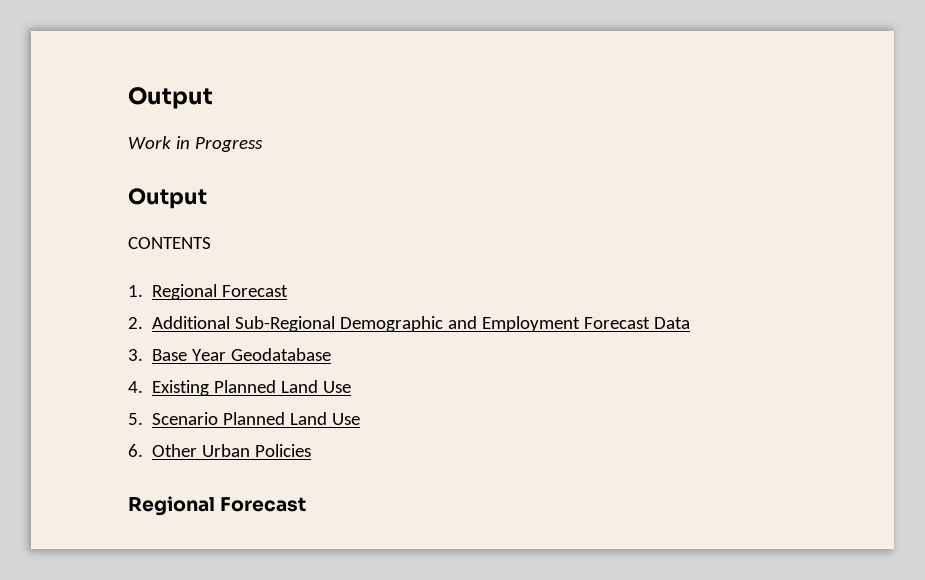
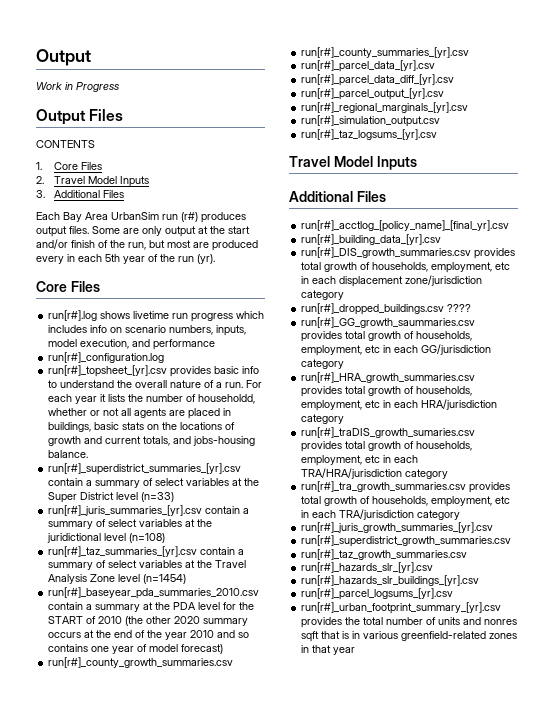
(207, 198) none -> [89,109,124,121] Files
[152,284,289,300] [128,316,691,332] [128,348,332,361] [128,380,352,396] [128,412,361,425] [128,444,312,457] [128,496,307,516] Regional Forecast // 2. Additional Sub-Regional Demographic and Employment Forecast Data // 3. Base Year Geodatabase // 4. Existing Planned Land Use // 5. Scenario Planned Land Use // 6. Other Urban Policies // Regional Forecast -> [53,162,102,170] [36,176,149,187] [36,190,124,198] [36,212,246,223] [36,226,250,237] [36,239,258,251] [36,254,215,264] [36,281,100,292] [48,310,265,322] [48,325,247,336] [48,339,216,350] [48,352,165,363] [48,365,260,377] [48,380,263,388] [48,394,256,404] [48,408,232,419] [48,422,236,432] [48,436,256,446] [48,450,89,458] [48,463,242,475] [48,478,260,488] [48,492,175,503] [48,505,250,516] [48,519,213,529] [47,533,166,543] [48,546,245,557] [48,560,247,570] [48,574,187,584] [48,587,260,599] [48,602,255,612] [48,616,249,626] [48,630,250,640] [48,644,224,654] [48,657,234,668] [301,47,470,58] [301,60,436,72] [301,74,455,86] [301,88,445,100] [301,102,469,113] [301,115,441,127] [301,129,438,140] [289,156,417,170] [289,191,386,202] [301,220,510,232] [301,234,442,245] [301,247,516,259] [301,262,511,273] [301,275,483,287] [301,290,345,300] [301,303,472,315] [301,317,476,328] [301,331,473,342] [301,344,492,356] [301,359,345,369] [301,372,476,383] [301,386,473,397] [301,399,498,411] [301,414,345,424] [301,427,476,438] [301,441,473,452] [301,455,419,466] [301,468,449,479] [301,481,511,493] [301,496,511,507] [301,509,461,520] [301,522,494,533] [301,535,512,547] [301,549,468,560] [301,562,434,573] [301,575,480,586] [301,588,454,600] [301,602,502,614] [301,617,518,628] [301,631,518,642] [301,645,356,655] Core Files // 2. Travel Model Inputs // 3. Additional Files // Each Bay Area UrbanSim run (r#) produces output files. Some are only output at the start and/or finish of the run, but most are produced every in each 5th year of the run (yr). // Core Files // run[r#].log shows livetime run progress which includes info on scenario numbers, inputs, model execution, and performance // run[r#]_configuration.log // run[r#]_topsheet_[yr].csv provides basic info to understand the overall nature of a run. For each year it lists the number of householdd, whether or not all agents are placed in buildings, basic stats on the locations of growth and current totals, and jobs-housing balance. // run[r#]_superdistrict_summaries_[yr].csv contain a summary of select variables at the Super District level (n=33) // run[r#]_juris_summaries_[yr].csv contain a summary of select variables at the juridictional level (n=108) // run[r#]_taz_summaries_[yr].csv contain a summary of select variables at the Travel Analysis Zone level (n=1454) // run[r#]_baseyear_pda_summaries_2010.csv contain a summary at the PDA level for the START of 2010 (the other 2020 summary occurs at the end of the year 2010 and so contains one year of model forecast) // run[r#]_county_growth_summaries.csv // run[r#]_county_summaries_[yr].csv // run[r#]_parcel_data_[yr].csv // run[r#]_parcel_data_diff_[yr].csv // run[r#]_parcel_output_[yr].csv // run[r#]_regional_marginals_[yr].csv // run[r#]_simulation_output.csv // run[r#]_taz_logsums_[yr].csv // Travel Model Inputs // Additional Files // run[r#]_acctlog_[policy_name]_[final_yr].csv // run[r#]_building_data_[yr].csv // run[r#]_DIS_growth_summaries.csv provides total growth of households, employment, etc in each displacement zone/jurisdiction category // run[r#]_dropped_buildings.csv ???? // run[r#]_GG_growth_saummaries.csv provides total growth of households, employment, etc in each GG/jurisdiction category // run[r#]_HRA_growth_summaries.csv provides total growth of households, employment, etc in each HRA/jurisdiction category // run[r#]_traDIS_growth_sumaries.csv provides total growth of households, employment, etc in each TRA/HRA/jurisdiction category // run[r#]_tra_growth_summaries.csv provides total growth of households, employment, etc in each TRA/jurisdiction category // run[r#]_juris_growth_summaries_[yr].csv // run[r#]_superdistrict_growth_summaries.csv // run[r#]_taz_growth_summaries.csv // run[r#]_hazards_slr_[yr].csv // run[r#]_hazards_slr_buildings_[yr].csv // run[r#]_parcel_logsums_[yr].csv // run[r#]_urban_footprint_summary_[yr].csv provides the total number of units and nonres sqft that is in various greenfield-related zones in that year

